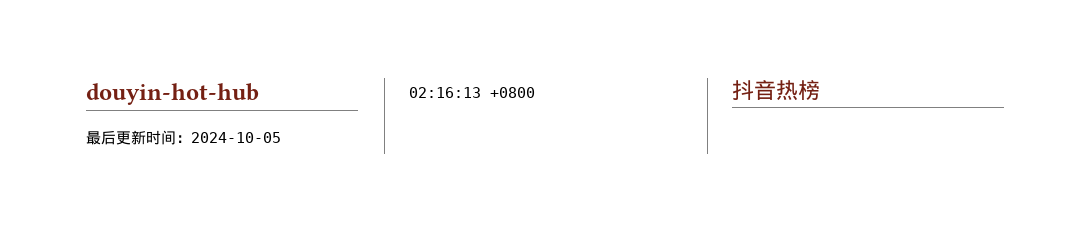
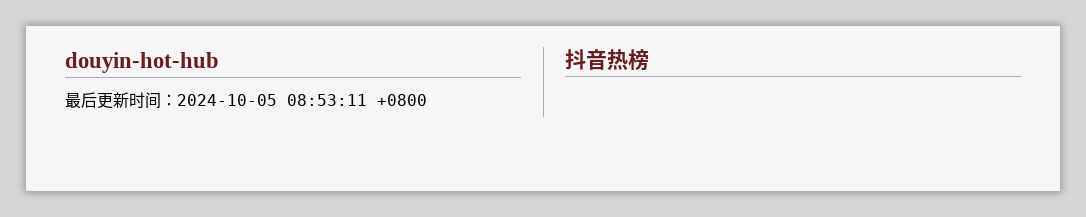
[409,87,481,98] 02:16:13 -> [287,94,367,106] 08:53:11

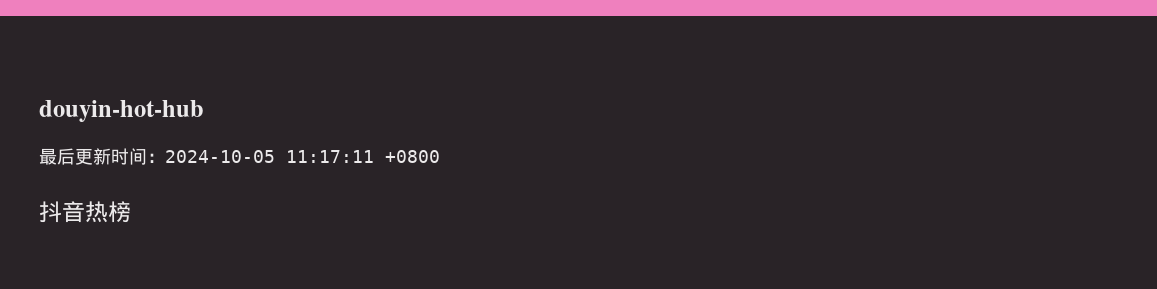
[287,94,367,106] 08:53:11 -> [286,150,374,163] 11:17:11

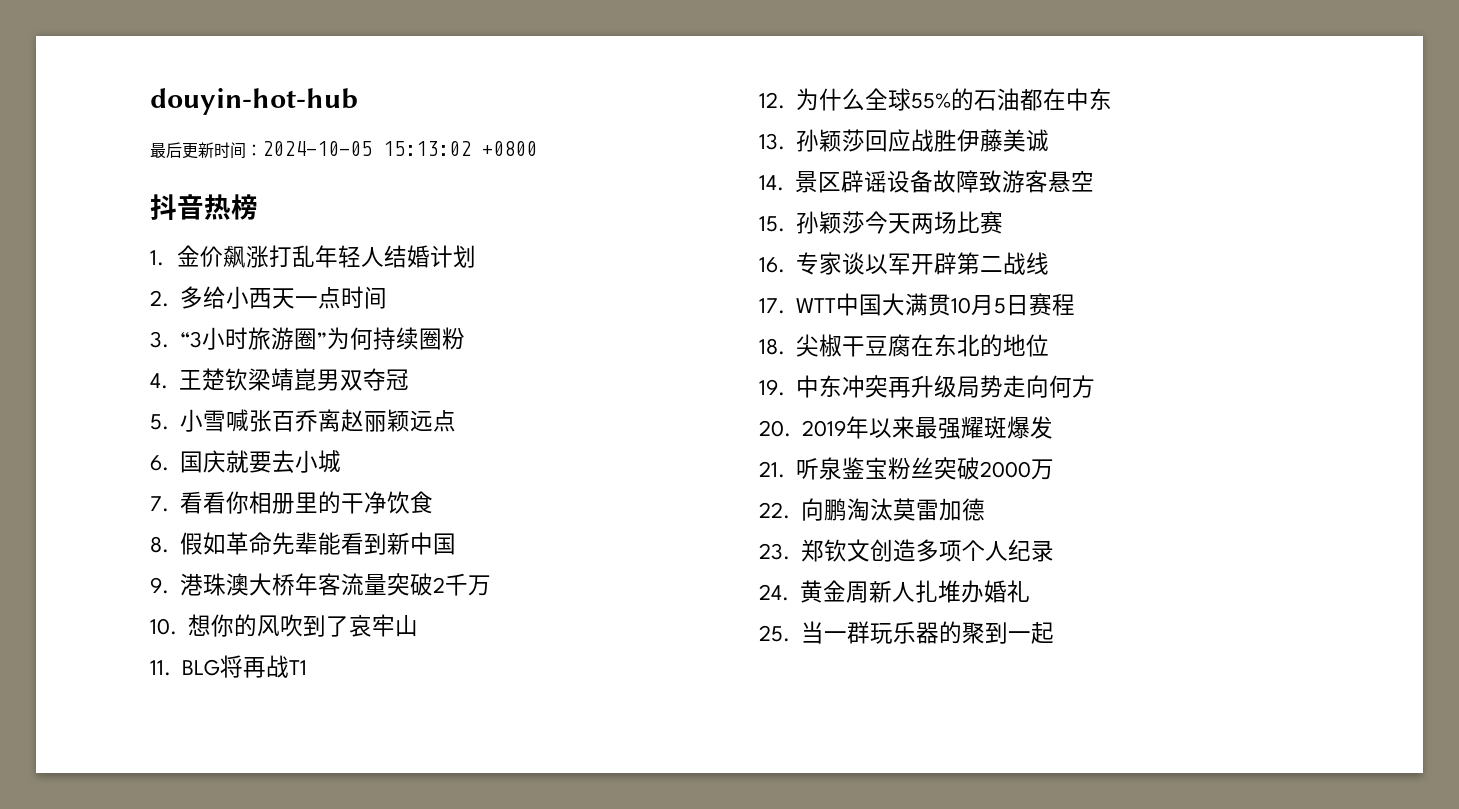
[286,150,374,163] 11:17:11 -> [383,141,471,156] 15:13:02
(131, 212) none -> [150,245,477,268] [150,286,388,309] [150,327,466,350] [150,368,410,391] [150,409,457,432] [150,450,342,473] [150,491,434,514] [150,532,457,555] [150,573,492,596] [150,614,419,637] [150,655,308,678] [759,88,1113,111] [759,129,1050,152] [759,170,1095,193] [759,211,1004,234] [759,252,1050,275] [759,293,1076,316] [759,334,1050,357] [759,375,1096,398] [759,416,1054,439] [759,457,1055,480] [759,498,986,521] [759,539,1055,562] [759,580,1031,603] [759,621,1055,644] // 1.金价飙涨打乱年轻人结婚计划 // 2.多给小西天一点时间 // 3. “3小时旅游圈”为何持续圈粉 // 4.王楚钦梁靖崑男双夺冠 // 5.小雪喊张百乔离赵丽颖远点 // 6.国庆就要去小城 // 7.看看你相册里的干净饮食 // 8.假如革命先辈能看到新中国 // 9.港珠澳大桥年客流量突破2千万 // 10.想你的风吹到了哀牢山 // 11. BLG将再战T1 // 12.为什么全球55%的石油都在中东 // 13.孙颖莎回应战胜伊藤美诚 // 14.景区辟谣设备故障致游客悬空 // 15.孙颖莎今天两场比赛 // 16.专家谈以军开辟第二战线 // 17. WTT中国大满贯10月5日赛程 // 18.尖椒干豆腐在东北的地位 // 19.中东冲突再升级局势走向何方 // 20. 2019年以来最强耀斑爆发 // 21.听泉鉴宝粉丝突破2000万 // 22.向鹏淘汰莫雷加德 // 23.郑钦文创造多项个人纪录 // 24.黄金周新人扎堆办婚礼 // 25.当一群玩乐器的聚到一起

